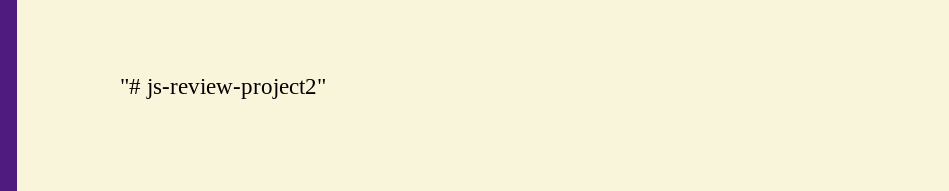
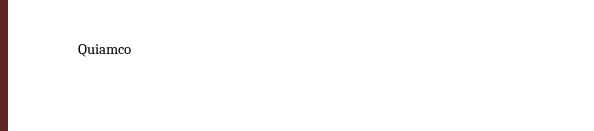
[120,79,327,99] "# js-review-project2" -> [78,44,131,57] Quiamco

